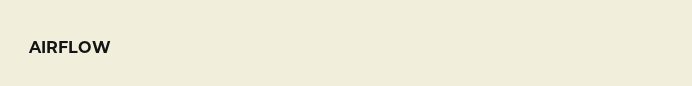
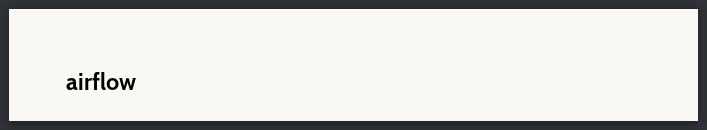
[28,41,111,53] AIRFLOW -> [66,72,136,90] airflow

